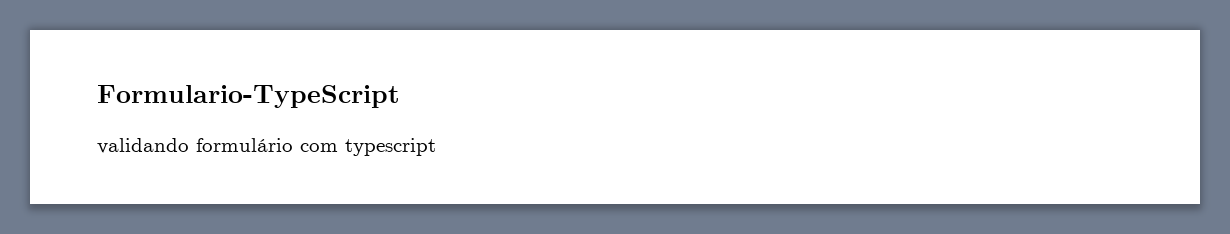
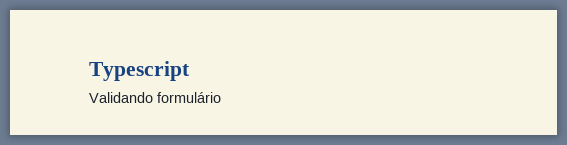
[97,85,400,108] [97,138,436,156] Formulario-TypeScript // validando formulário com typescript -> [89,61,190,81] [89,92,221,103] Typescript // Validando formulário

